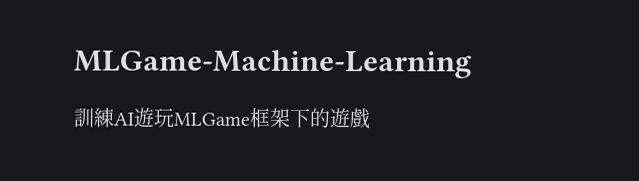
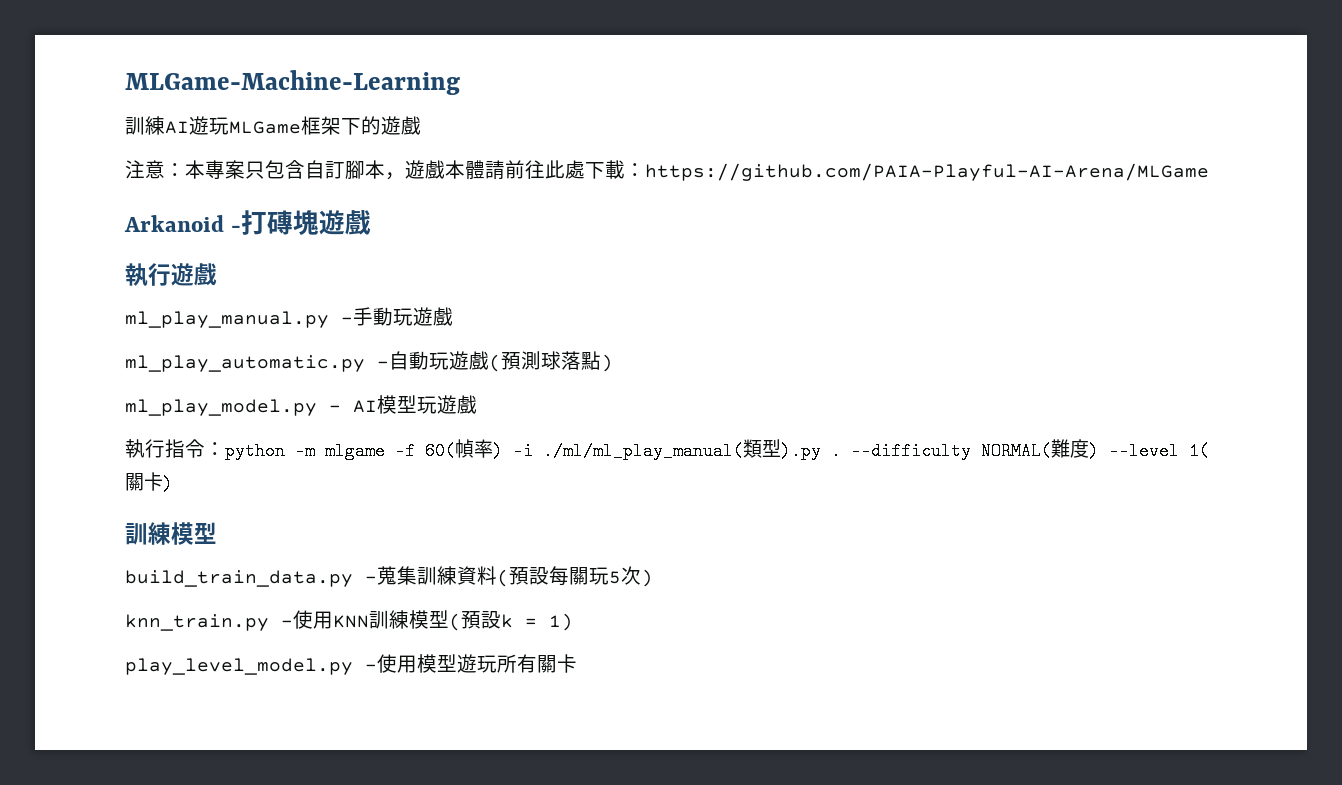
(370, 119) none -> [125,160,1209,181] [124,210,371,235] [125,263,217,287] [125,307,453,328] [125,351,613,372] [125,395,477,416] [125,439,1209,460] [125,472,173,493] [125,522,217,545] [125,566,653,587] [125,610,573,631] [125,654,577,675] // 注意：本專案只包含自訂腳本，遊戲本體請前往此處下載：https://github.com/PAIA-Playful-AI-Arena/MLGame // Arkanoid -打磚塊遊戲 // 執行遊戲 // ml_play_manual.py -手動玩遊戲 // ml_play_automatic.py -自動玩遊戲(預測球落點) // ml_play_model.py - AI模型玩遊戲 // 執行指令：python -m mlgame -f 60(幀率) -i ./ml/ml_play_manual(類型).py . --difficulty NORMAL(難度) --level 1(關卡) // 訓練模型 // build_train_data.py -蒐集訓練資料(預設每關玩5次) // knn_train.py -使用KNN訓練模型(預設k = 1) // play_level_model.py -使用模型遊玩所有關卡

